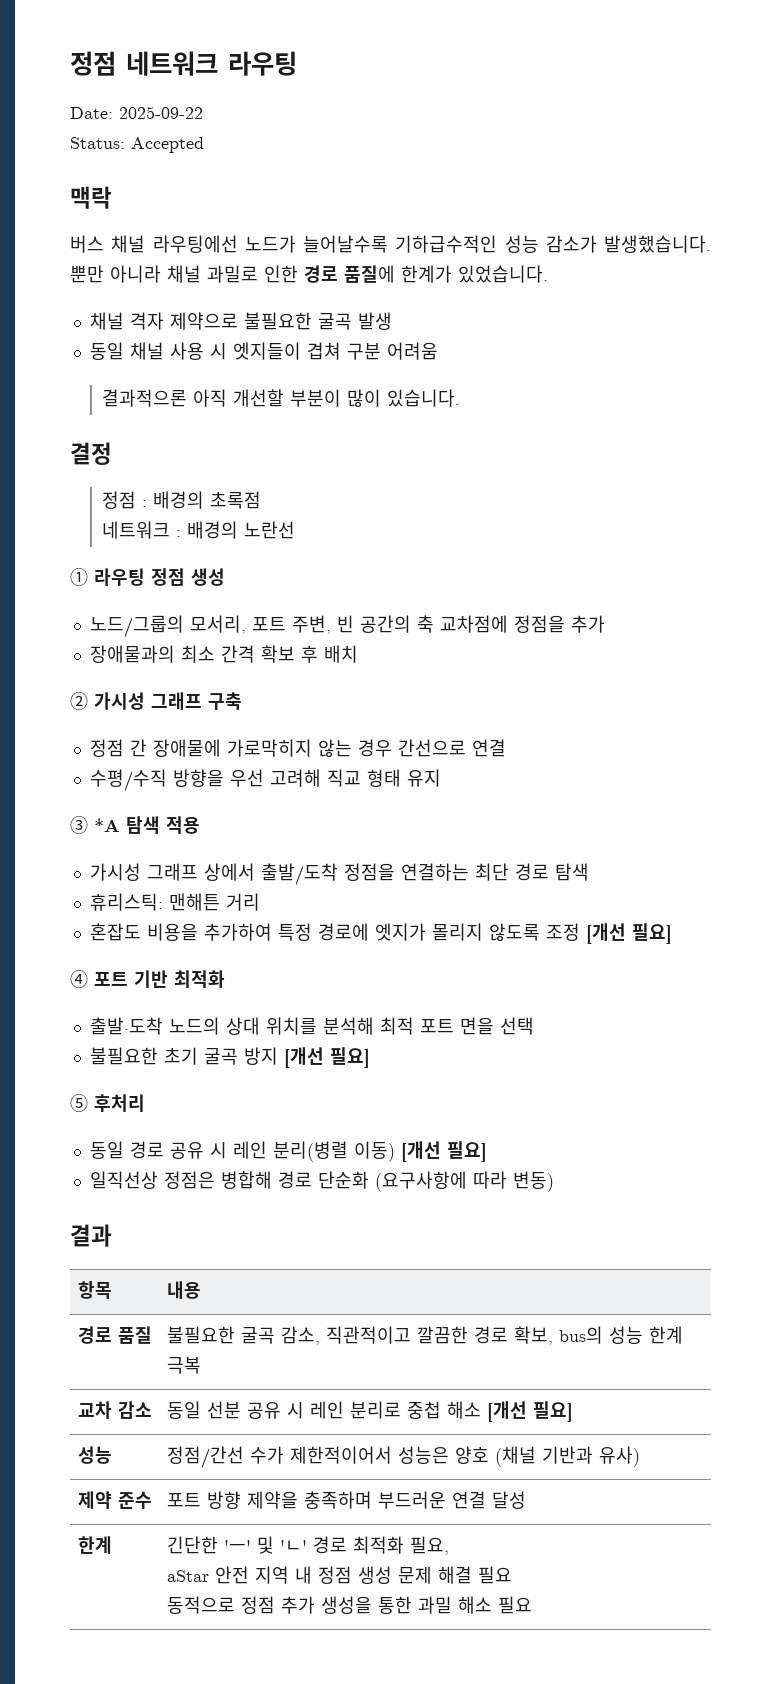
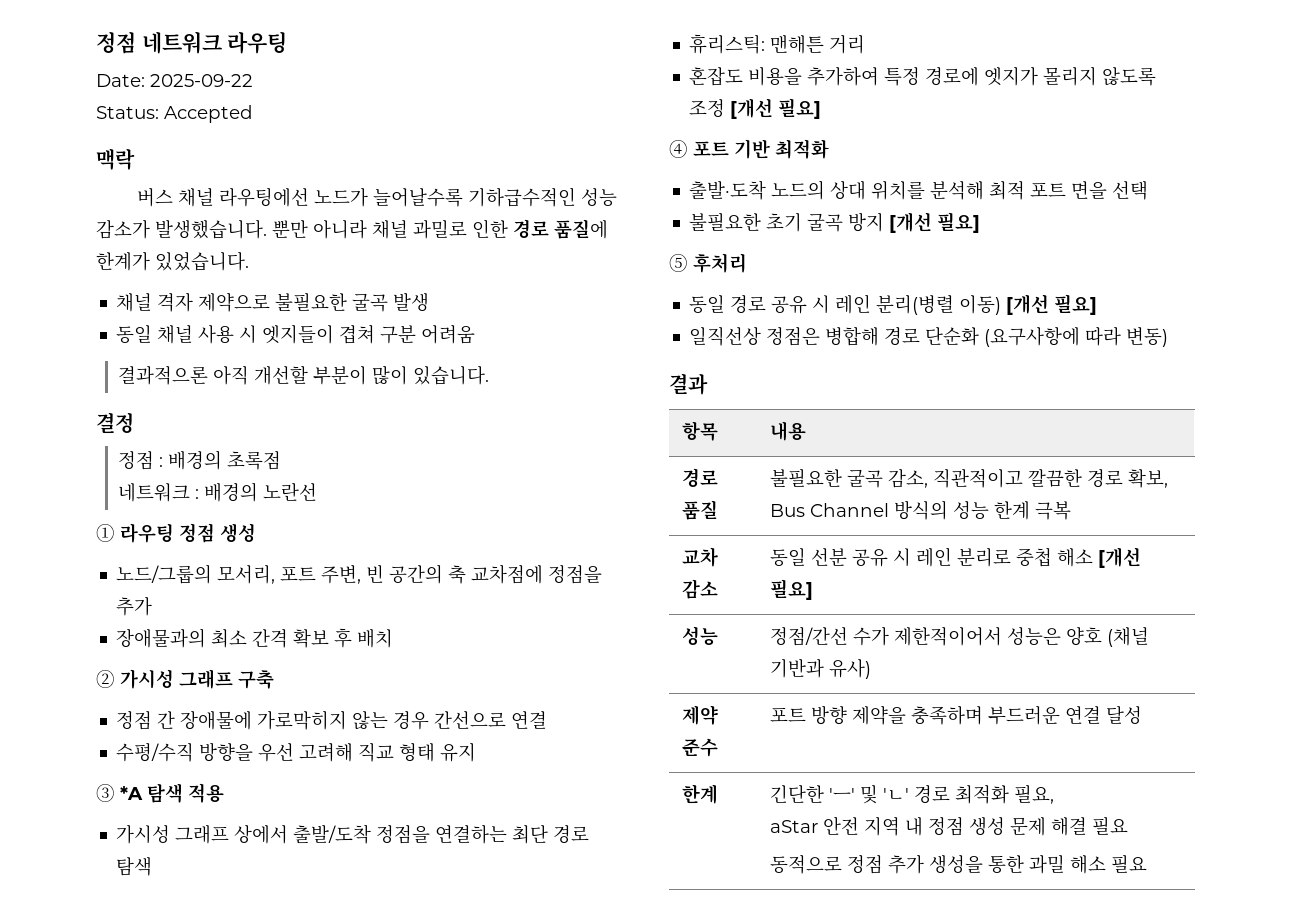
[558,1326,603,1344] bus의 -> [770,500,949,520] Bus Channel 방식의

